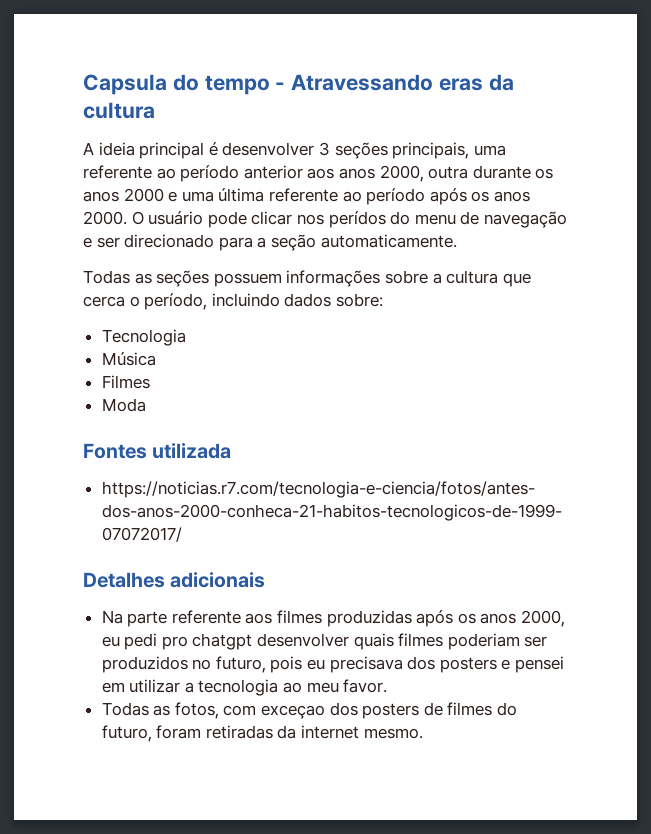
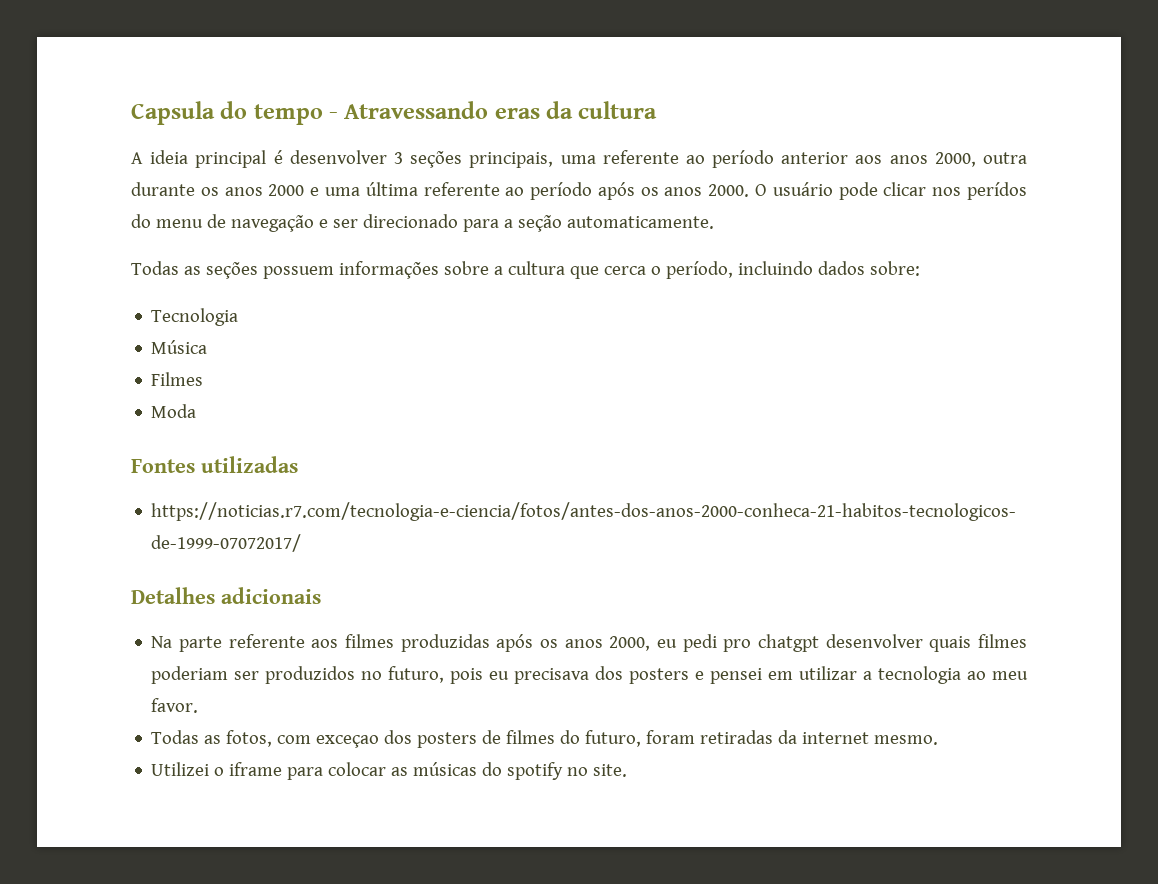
[152,443,232,459] utilizada -> [201,456,298,473] utilizadas
(423, 733) none -> [151,762,628,780] // Utilizei o iframe para colocar as músicas do spotify no site.

